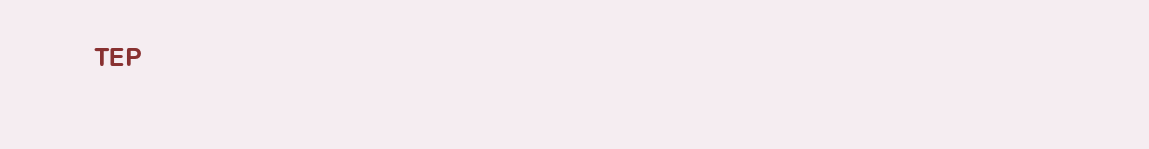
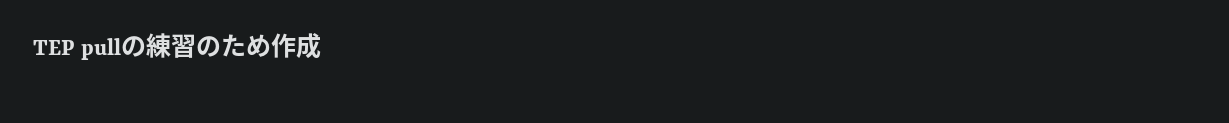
(142, 57) none -> [80,33,321,60] pullの練習のため作成

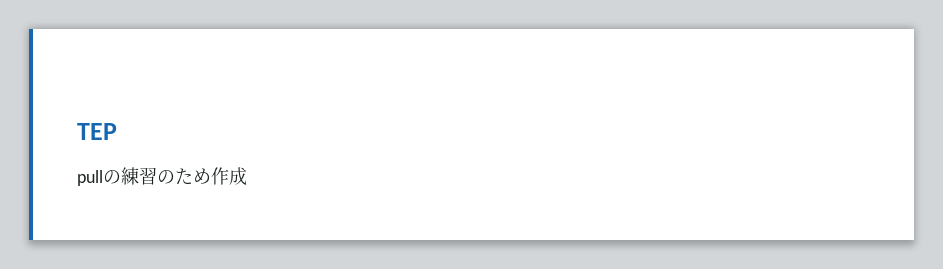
(74, 47) none -> (117, 131) //

